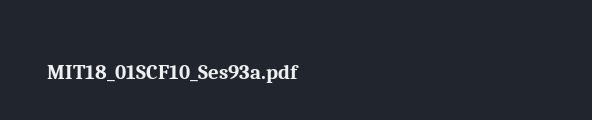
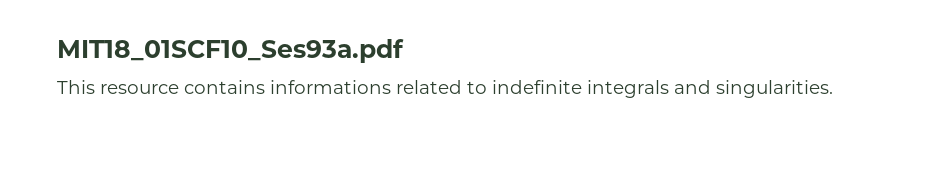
(299, 73) none -> [57,80,833,98] // This resource contains informations related to indefinite integrals and singularities.

